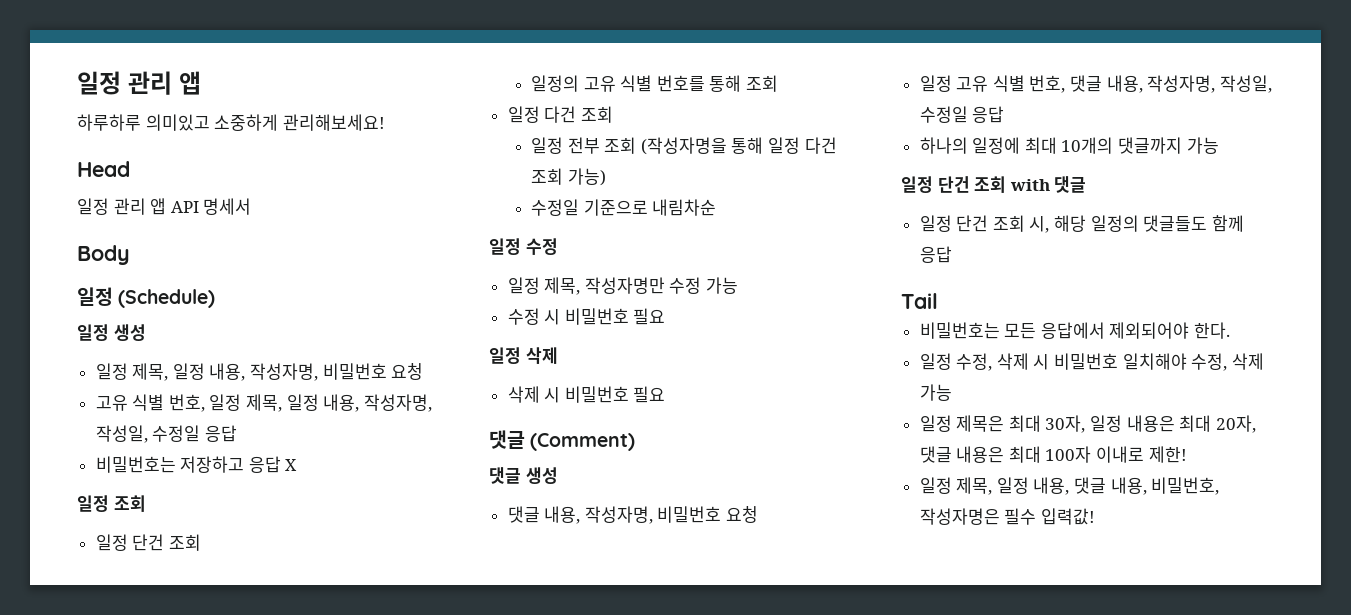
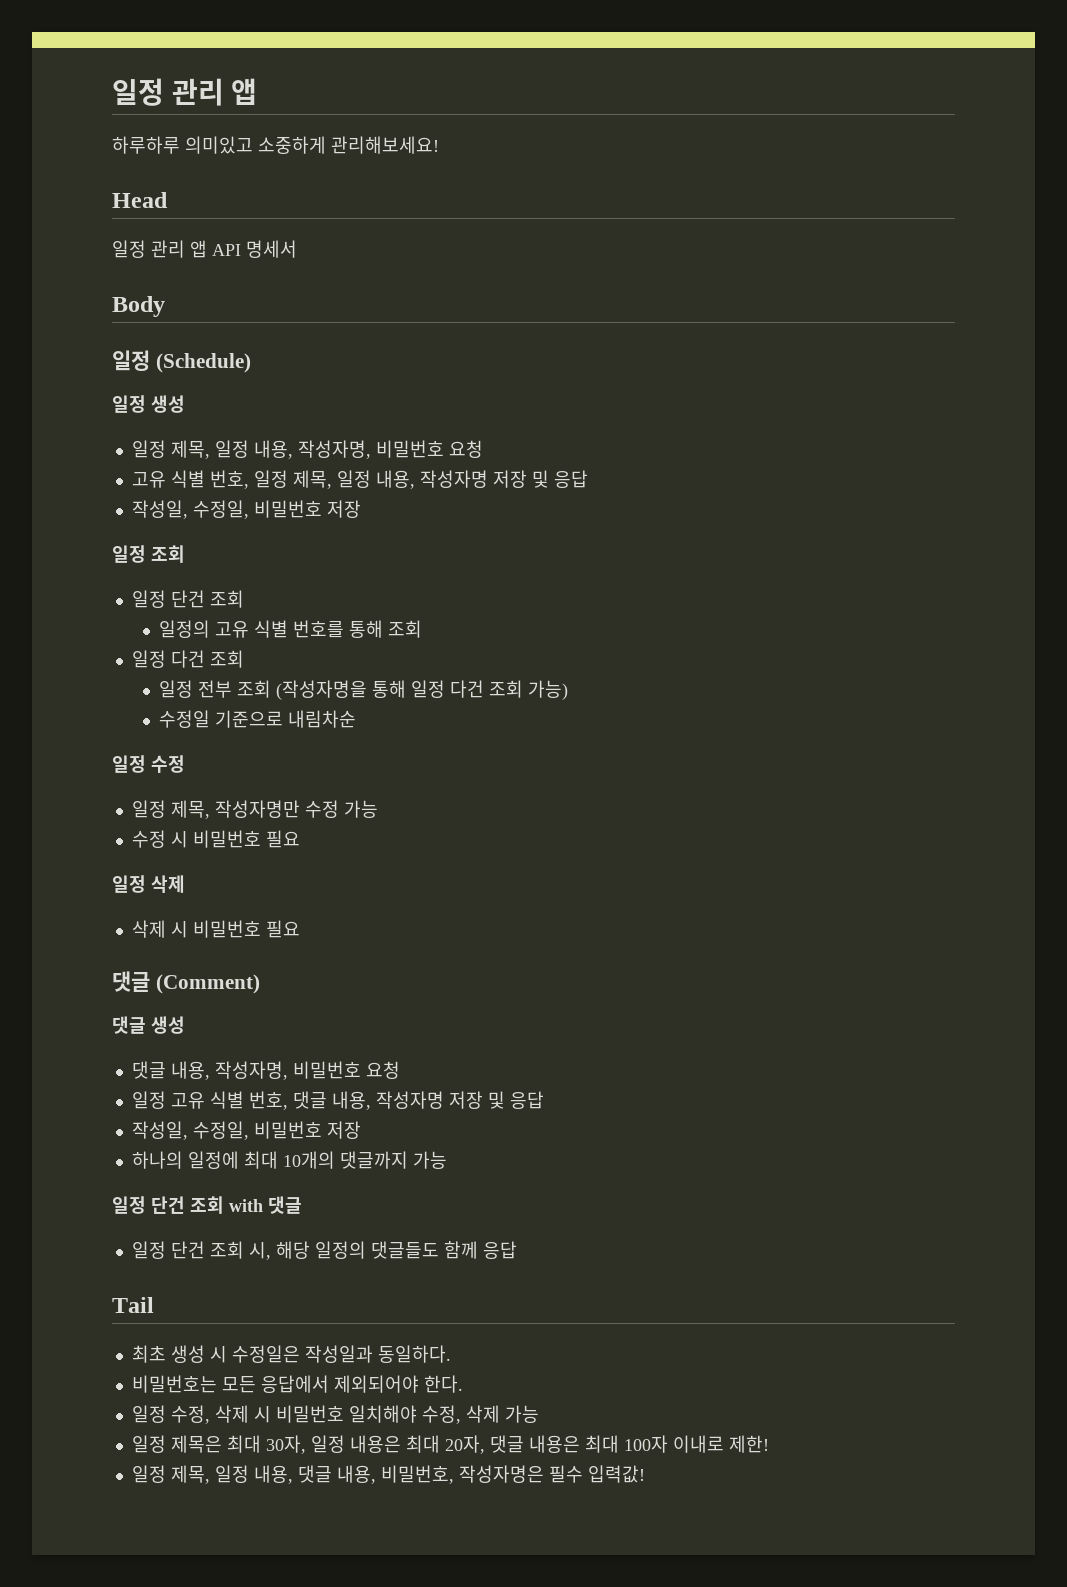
[363,394,432,412] [95,425,237,443] [95,456,298,473] 작성자명, 작성일, 수정일 응답 // 비밀번호는 저장하고 응답 X -> [419,470,588,488] [131,500,361,519] 작성자명 저장 및 응답 // 작성일, 수정일, 비밀번호 저장
[1147,75,1272,93] [919,106,1005,123] 작성자명, 작성일, 수정일 응답 -> [375,1091,544,1109] [131,1121,361,1140] 작성자명 저장 및 응답 // 작성일, 수정일, 비밀번호 저장
(938, 301) none -> [131,1345,451,1363] // 최초 생성 시 수정일은 작성일과 동일하다.

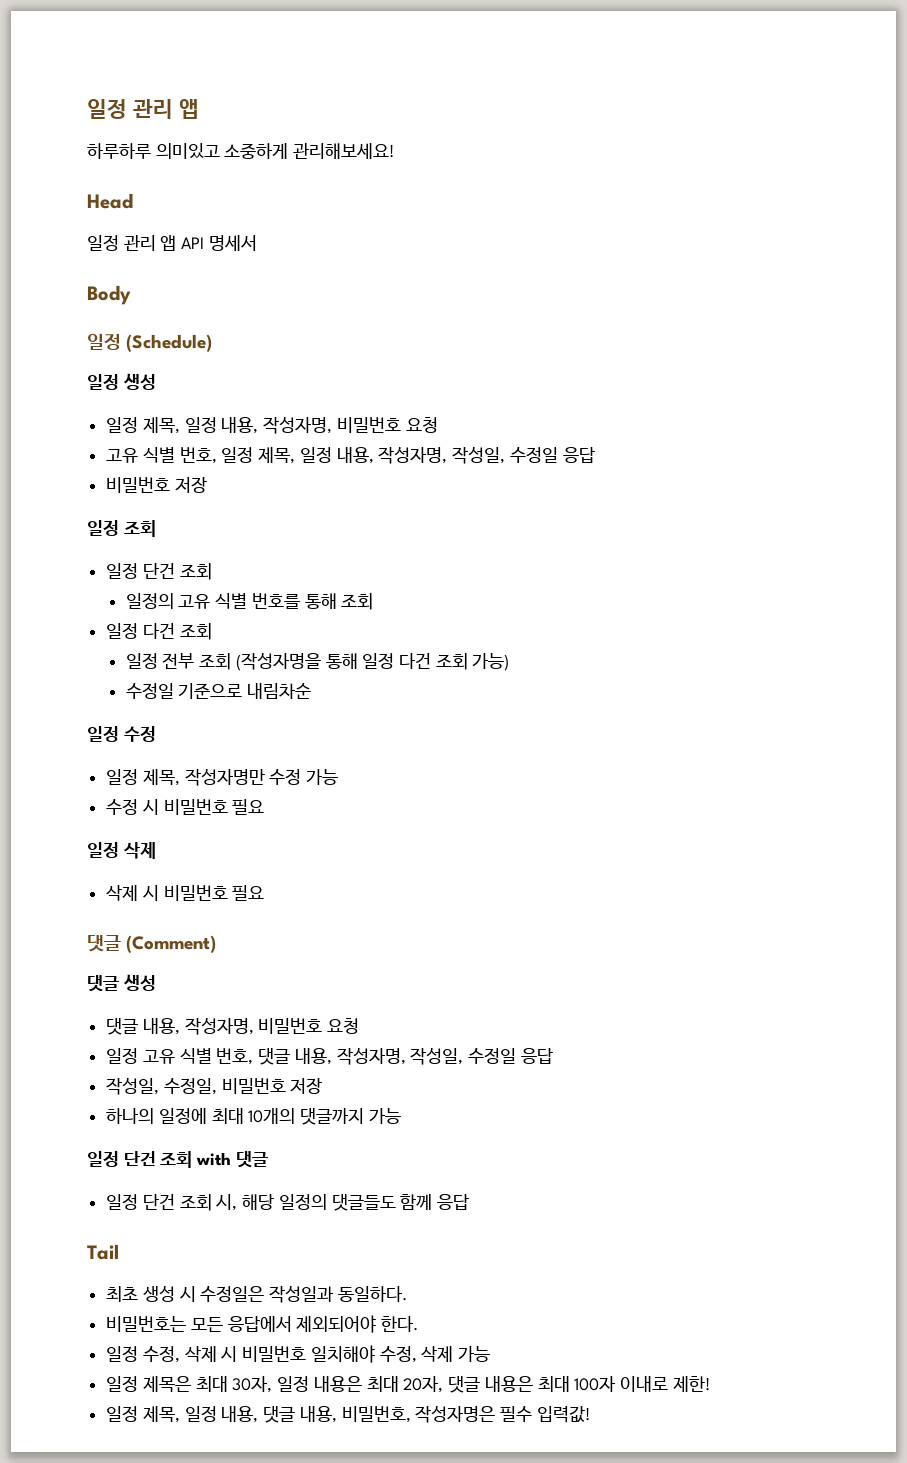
[419,470,588,488] [131,500,249,519] 작성자명 저장 및 응답 // 작성일, 수정일, -> [378,446,595,464] 작성자명, 작성일, 수정일 응답 //
[375,1091,505,1109] 작성자명 저장 및 -> [336,1047,517,1065] 작성자명, 작성일, 수정일

